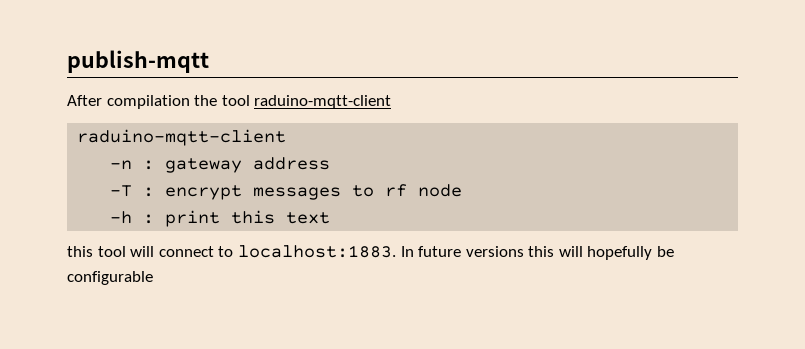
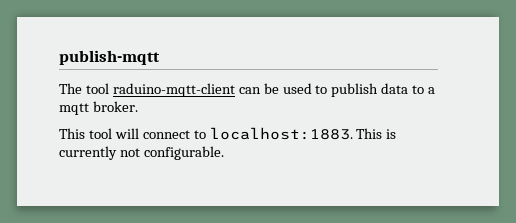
[67,95,218,109] After compilation the -> [59,83,82,94] The
[77,129,287,146] [110,157,331,173] [110,184,463,200] [110,210,331,227] [67,246,93,257] // raduino-mqtt-client // -n : gateway address // -T : encrypt messages to rf node // -h : print this text // this -> [238,83,436,97] [59,101,138,115] [59,128,85,139] can be used to publish data to a mqtt broker. // This
[400,246,675,260] [67,271,153,285] In future versions this will hopefully be configurable -> [356,128,397,139] [59,146,224,160] This is currently not configurable.

